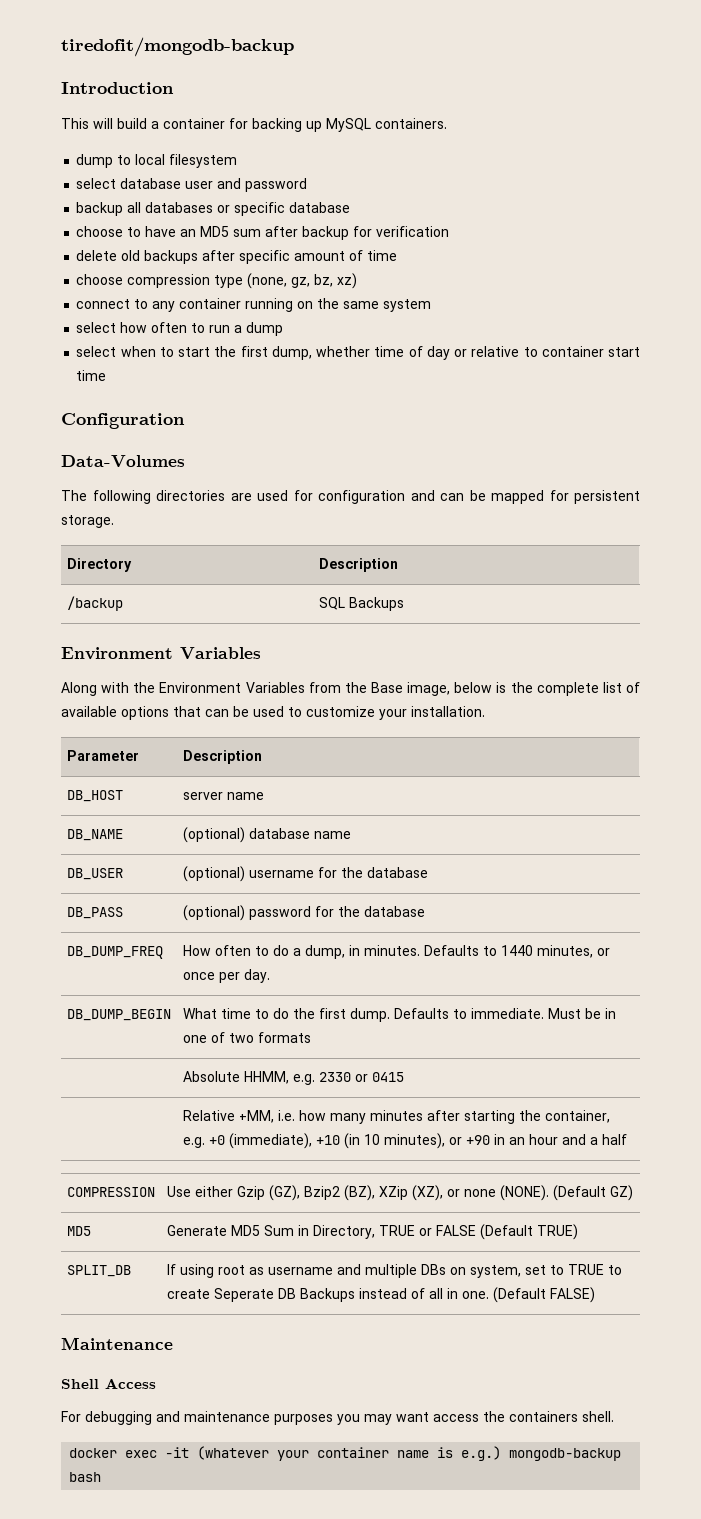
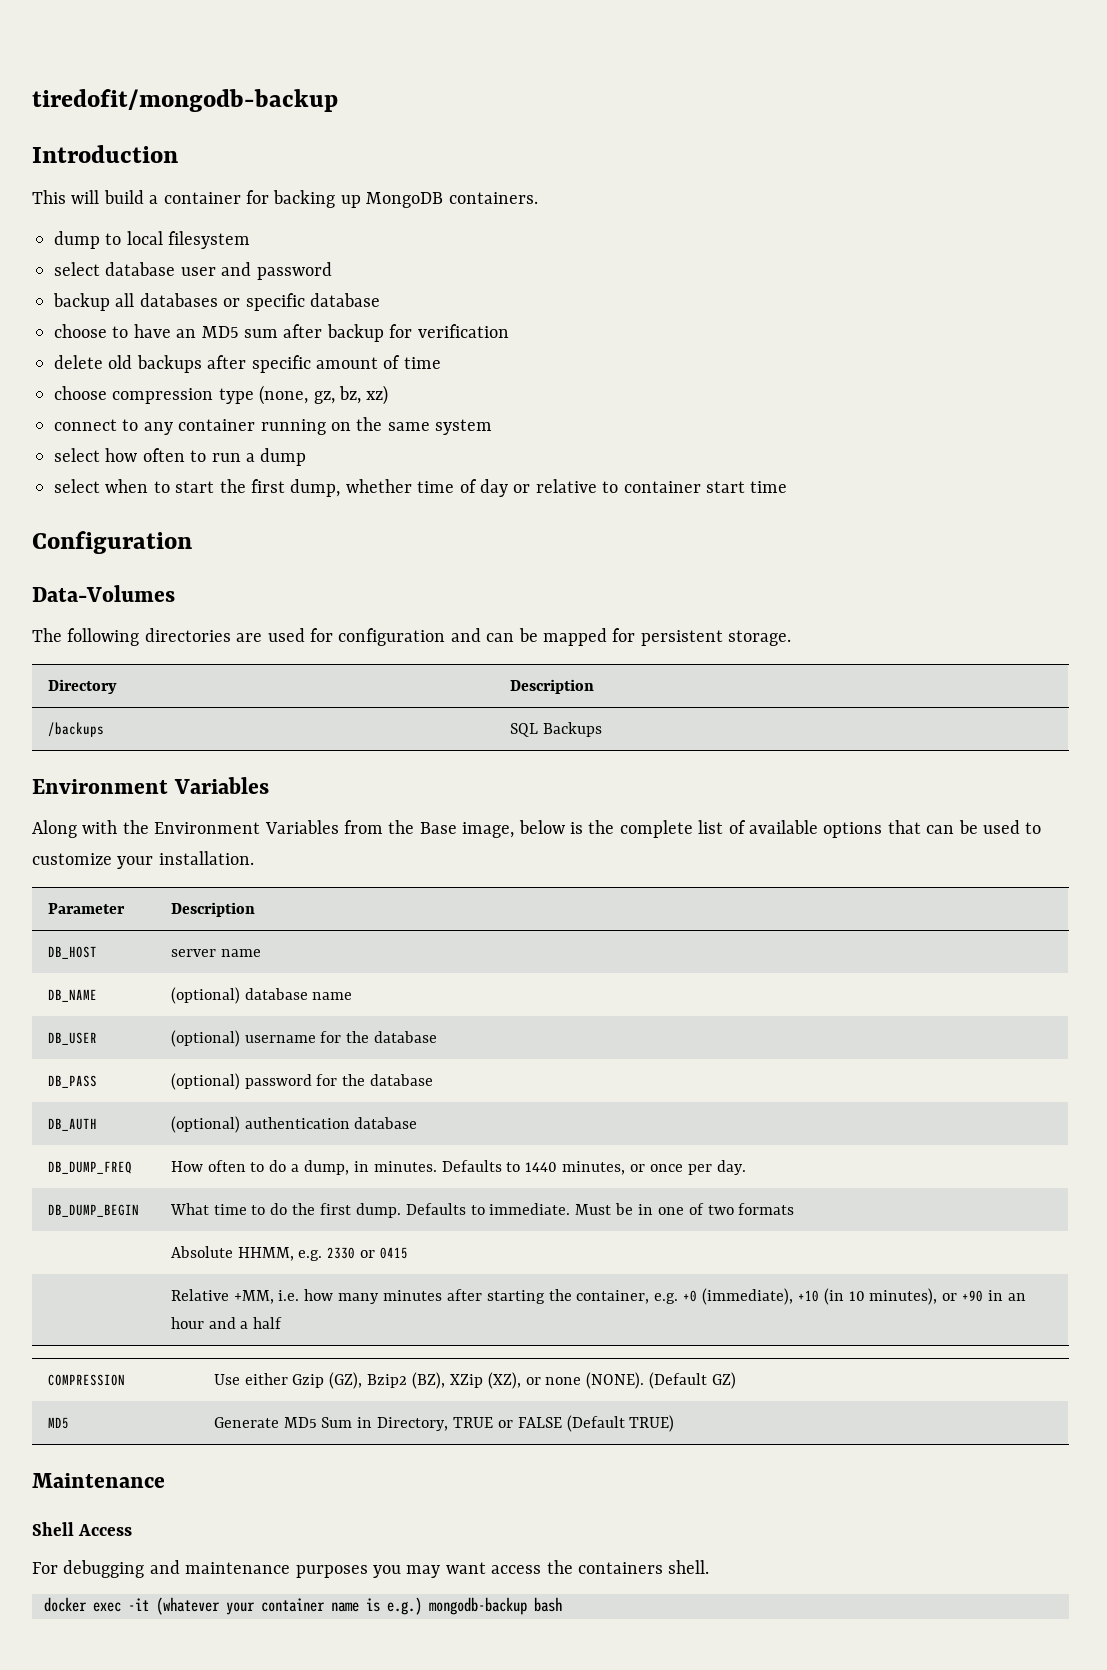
[326,118,371,132] MySQL -> [366,192,444,208] MongoDB
[66,596,123,611] /backup -> [47,722,104,737] /backups
(425, 911) none -> [47,1118,97,1131] [170,1116,418,1133] // DB_AUTH | (optional) authentication database
[66,1265,131,1277] [166,1264,622,1278] [166,1287,595,1303] // SPLIT_DB | If using root as username and multiple DBs on system, set to TRUE to create Seperate DB Backups instead of all in one. (Default FALSE) -> (675, 1423) none

